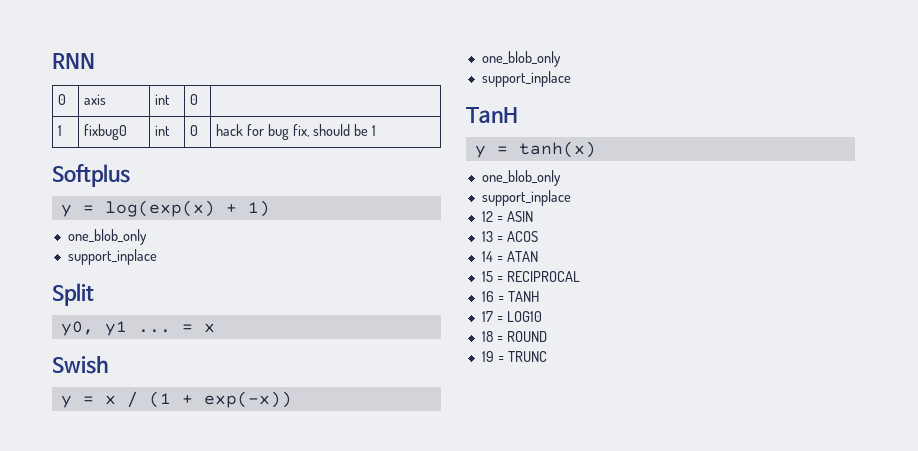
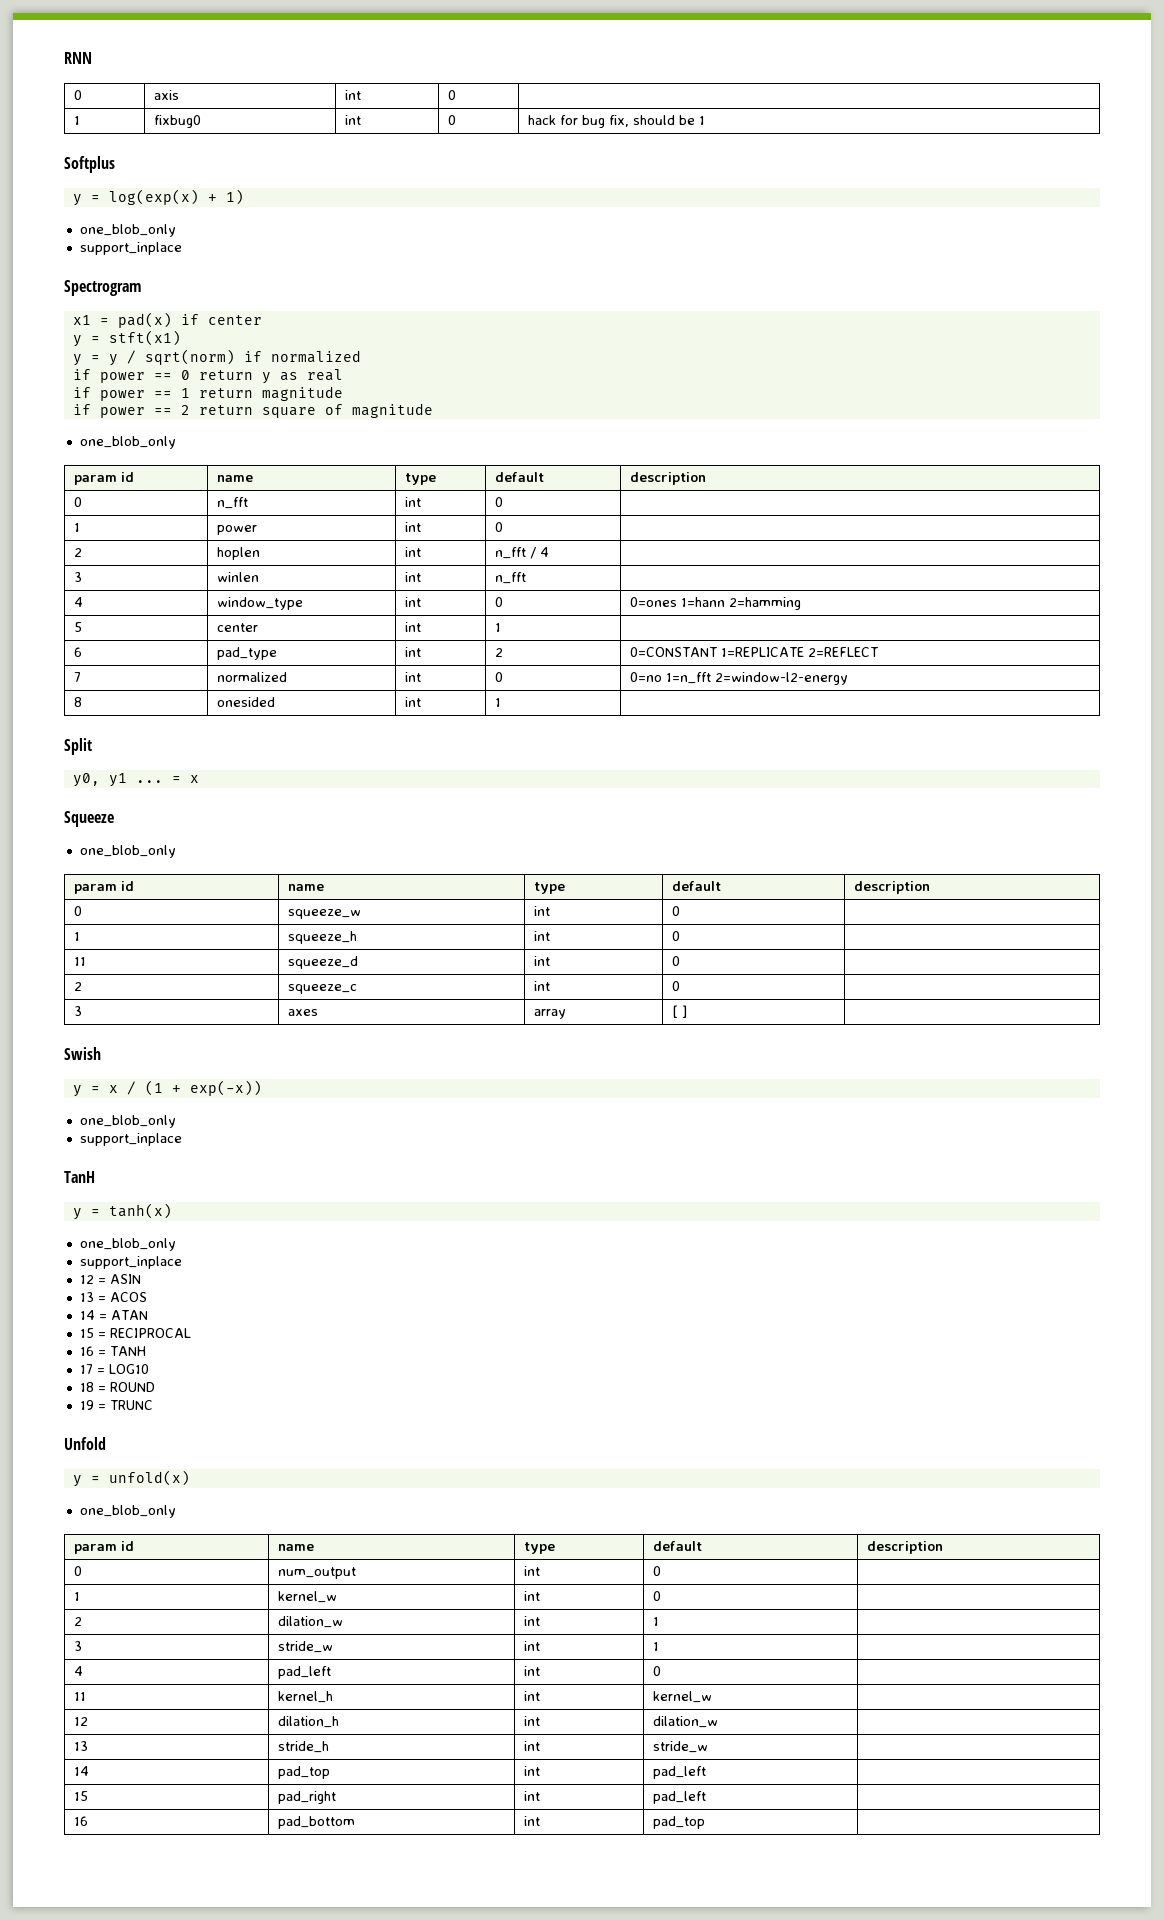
(157, 257) none -> [64,280,141,296] [72,312,262,328] [72,330,181,347] [72,349,361,366] [72,369,343,384] [72,386,343,401] [72,403,433,418] [79,436,176,449] [73,472,134,485] [216,475,253,482] [404,473,436,485] [494,472,544,482] [629,472,706,485] [73,497,82,507] [216,497,248,509] [404,497,421,507] [494,497,503,507] [73,523,80,532] [216,525,257,535] [404,522,421,532] [494,522,503,532] [73,548,82,557] [216,547,260,560] [404,547,421,557] [494,547,549,559] [73,572,82,582] [216,572,259,582] [404,572,421,582] [494,572,526,584] [73,597,83,607] [216,597,303,610] [404,597,421,607] [494,597,503,607] [629,597,801,610] [73,622,82,632] [216,623,258,632] [404,622,421,632] [494,623,501,632] [73,647,82,657] [216,647,277,660] [404,647,421,657] [494,648,503,657] [629,647,878,657] [73,672,81,682] [216,672,287,682] [404,672,421,682] [494,672,503,682] [629,672,848,685] [73,697,82,707] [216,697,275,707] [404,697,421,707] [494,698,501,707] // Spectrogram // x1 = pad(x) if center // y = stft(x1) // y = y / sqrt(norm) if normalized // if power == 0 return y as real // if power == 1 return magnitude // if power == 2 return square of magnitude // one_blob_only // param id | name | type | default | description // 0 | n_fft | int | 0 | // 1 | power | int | 0 | // 2 | hoplen | int | n_fft / 4 | // 3 | winlen | int | n_fft | // 4 | window_type | int | 0 | 0=ones 1=hann 2=hamming // 5 | center | int | 1 | // 6 | pad_type | int | 2 | 0=CONSTANT 1=REPLICATE 2=REFLECT // 7 | normalized | int | 0 | 0=no 1=n_fft 2=window-l2-energy // 8 | onesided | int | 1 |
(215, 328) none -> [64,811,114,827] [79,845,176,858] [73,881,134,894] [287,884,324,891] [533,882,565,894] [671,881,721,891] [853,881,930,894] [73,906,82,916] [287,909,361,919] [533,906,550,916] [671,906,680,916] [73,932,80,941] [287,931,357,944] [533,931,550,941] [671,931,680,941] [73,957,86,966] [287,956,358,969] [533,956,550,966] [671,956,680,966] [73,982,82,991] [287,984,357,994] [533,981,550,991] [671,981,680,991] [73,1006,82,1016] [287,1009,318,1016] [533,1009,566,1019] [671,1005,687,1018] // Squeeze // one_blob_only // param id | name | type | default | description // 0 | squeeze_w | int | 0 | // 1 | squeeze_h | int | 0 | // 11 | squeeze_d | int | 0 | // 2 | squeeze_c | int | 0 | // 3 | axes | array | [ ] |
(547, 356) none -> [64,1437,106,1450] [72,1470,190,1487] [79,1505,176,1518] [73,1541,134,1554] [277,1544,314,1551] [523,1542,555,1554] [652,1541,702,1551] [866,1541,943,1554] [73,1566,82,1576] [277,1567,356,1579] [523,1566,540,1576] [652,1566,661,1576] [73,1592,80,1601] [277,1591,337,1603] [523,1591,540,1601] [652,1591,661,1601] [73,1617,82,1626] [277,1616,343,1628] [523,1616,540,1626] [652,1617,659,1626] [73,1641,82,1651] [277,1641,333,1653] [523,1641,540,1651] [652,1642,659,1651] [73,1666,83,1676] [277,1666,331,1679] [523,1666,540,1676] [652,1666,661,1676] [73,1692,86,1701] [277,1691,333,1703] [523,1691,540,1701] [652,1691,712,1703] [73,1717,88,1726] [277,1716,339,1728] [523,1716,540,1726] [652,1716,718,1728] [73,1741,88,1751] [277,1741,329,1753] [523,1741,540,1751] [652,1741,708,1753] [73,1766,89,1776] [277,1766,330,1779] [523,1766,540,1776] [652,1766,706,1779] [73,1791,88,1801] [277,1791,336,1804] [523,1791,540,1801] [652,1791,706,1804] [73,1816,88,1826] [277,1816,355,1829] [523,1816,540,1826] [652,1816,705,1829] // Unfold // y = unfold(x) // one_blob_only // param id | name | type | default | description // 0 | num_output | int | 0 | // 1 | kernel_w | int | 0 | // 2 | dilation_w | int | 1 | // 3 | stride_w | int | 1 | // 4 | pad_left | int | 0 | // 11 | kernel_h | int | kernel_w | // 12 | dilation_h | int | dilation_w | // 13 | stride_h | int | stride_w | // 14 | pad_top | int | pad_left | // 15 | pad_right | int | pad_left | // 16 | pad_bottom | int | pad_top |

